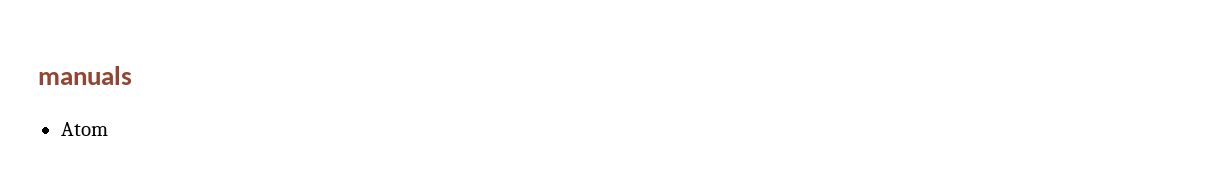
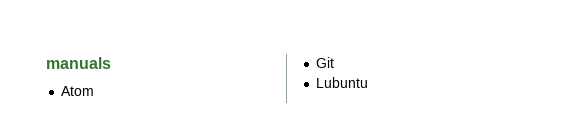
(108, 129) none -> [316,57,335,68] [316,77,369,88] // Git // Lubuntu

